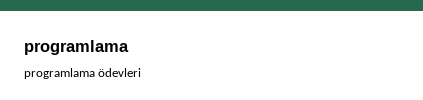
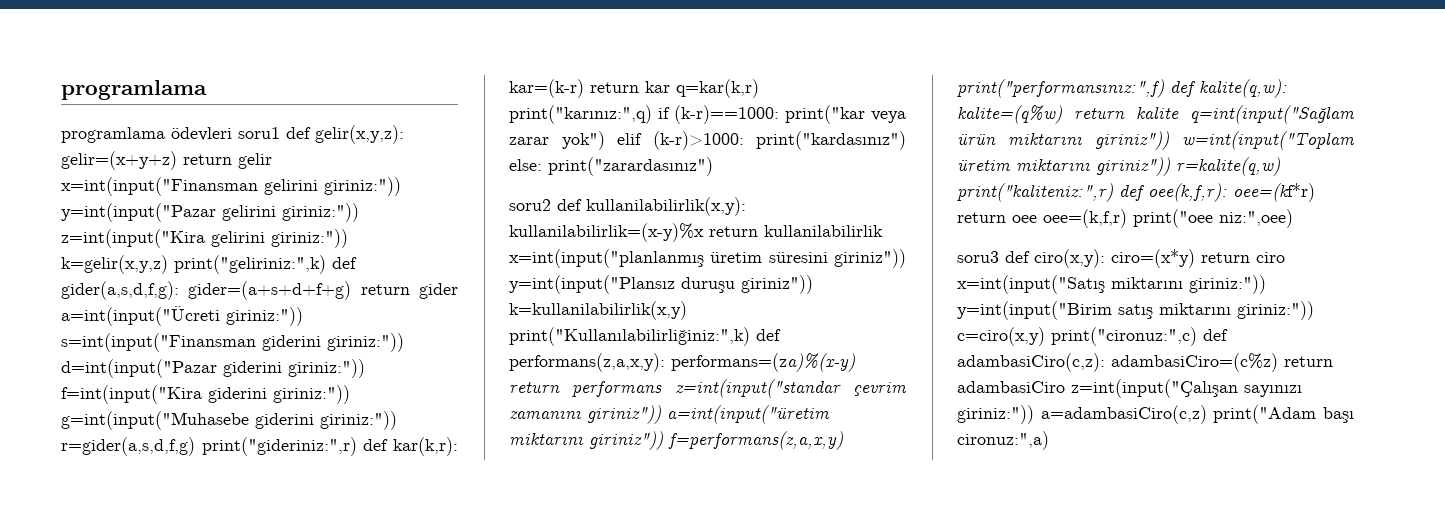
(142, 72) none -> [238,125,404,144] [61,151,272,170] [61,177,401,196] [61,203,359,222] [61,229,348,248] [61,255,357,274] [61,281,458,300] [61,306,303,326] [61,333,404,352] [61,359,365,378] [61,385,350,404] [61,411,397,430] [61,437,458,456] [509,79,759,98] [509,105,906,124] [509,131,906,150] [509,157,713,176] [509,197,746,216] [509,223,883,242] [509,249,906,268] [509,275,813,294] [509,301,687,320] [509,327,781,346] [509,353,855,372] [509,379,907,398] [509,405,830,424] [509,431,843,450] [957,79,1287,98] [957,105,1355,124] [957,131,1355,150] [957,157,1280,176] [957,183,1315,202] [957,209,1293,228] [957,249,1285,268] [957,275,1266,294] [957,301,1314,320] [957,327,1228,346] [957,353,1333,372] [957,379,1302,398] [957,405,1354,424] [957,431,1049,450] soru1 def gelir(x,y,z): gelir=(x+y+z) return gelir x=int(input("Finansman gelirini giriniz:")) y=int(input("Pazar gelirini giriniz:")) z=int(input("Kira gelirini giriniz:")) k=gelir(x,y,z) print("geliriniz:",k) def gider(a,s,d,f,g): gider=(a+s+d+f+g) return gider a=int(input("Ücreti giriniz:")) s=int(input("Finansman giderini giriniz:")) d=int(input("Pazar giderini giriniz:")) f=int(input("Kira giderini giriniz:")) g=int(input("Muhasebe giderini giriniz:")) r=gider(a,s,d,f,g) print("gideriniz:",r) def kar(k,r): kar=(k-r) return kar q=kar(k,r) print("karınız:",q) if (k-r)==1000: print("kar veya zarar yok") elif (k-r)>1000: print("kardasınız") else: print("zarardasınız") // soru2 def kullanilabilirlik(x,y): kullanilabilirlik=(x-y)%x return kullanilabilirlik x=int(input("planlanmış üretim süresini giriniz")) y=int(input("Plansız duruşu giriniz")) k=kullanilabilirlik(x,y) print("Kullanılabilirliğiniz:",k) def performans(z,a,x,y): performans=(za)%(x-y) return performans z=int(input("standar çevrim zamanını giriniz")) a=int(input("üretim miktarını giriniz")) f=performans(z,a,x,y) print("performansınız:",f) def kalite(q,w): kalite=(q%w) return kalite q=int(input("Sağlam ürün miktarını giriniz")) w=int(input("Toplam üretim miktarını giriniz")) r=kalite(q,w) print("kaliteniz:",r) def oee(k,f,r): oee=(kf*r) return oee oee=(k,f,r) print("oee niz:",oee) // soru3 def ciro(x,y): ciro=(x*y) return ciro x=int(input("Satış miktarını giriniz:")) y=int(input("Birim satış miktarını giriniz:")) c=ciro(x,y) print("cironuz:",c) def adambasiCiro(c,z): adambasiCiro=(c%z) return adambasiCiro z=int(input("Çalışan sayınızı giriniz:")) a=adambasiCiro(c,z) print("Adam başı cironuz:",a)

